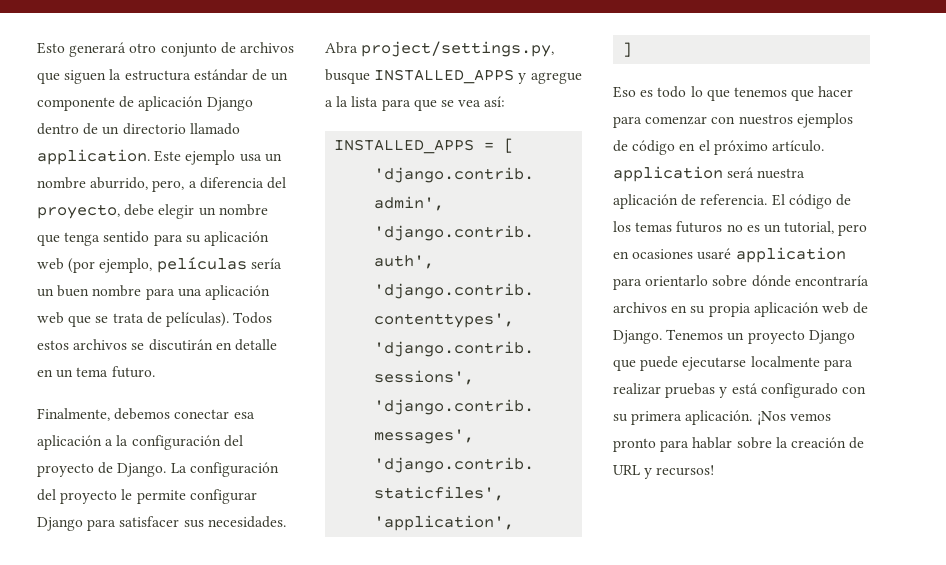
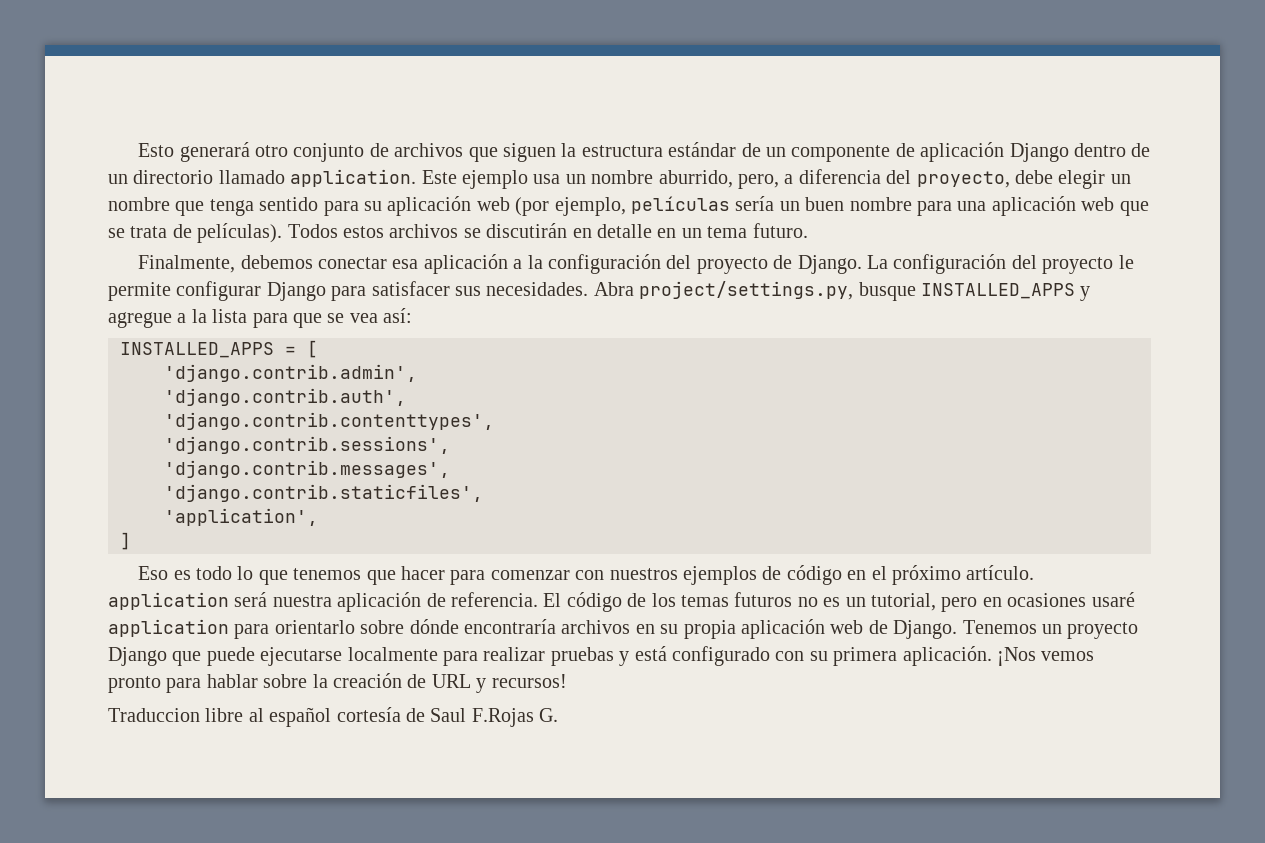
(715, 470) none -> [108,707,559,727] // Traduccion libre al español cortesía de Saul F.Rojas G.

